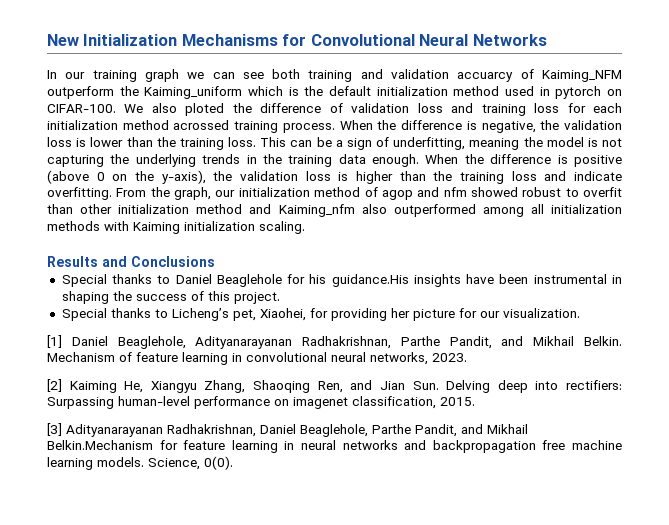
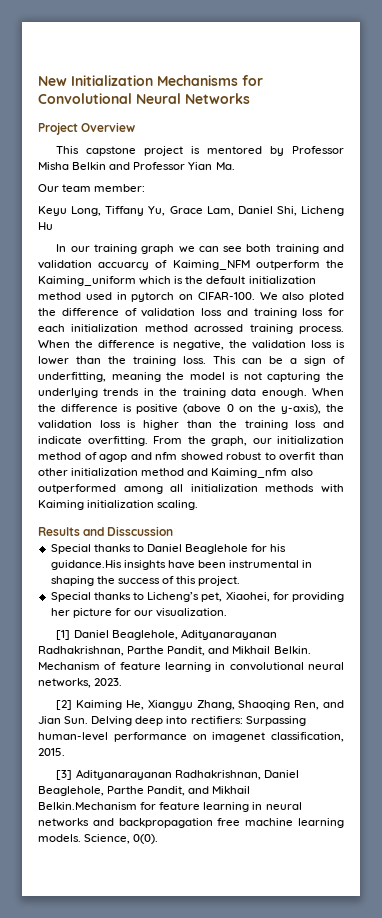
(547, 40) none -> [38,122,136,135] [56,146,344,156] [38,162,235,170] [38,184,146,192] [38,206,344,216] [38,222,53,230] // Project Overview // This capstone project is mentored by Professor Misha Belkin and Professor Yian Ma. // Our team member: // Keyu Long, Tiffany Yu, Grace Lam, Daniel Shi, Licheng Hu
[131,256,215,267] Conclusions -> [107,526,174,536] Disscussion

